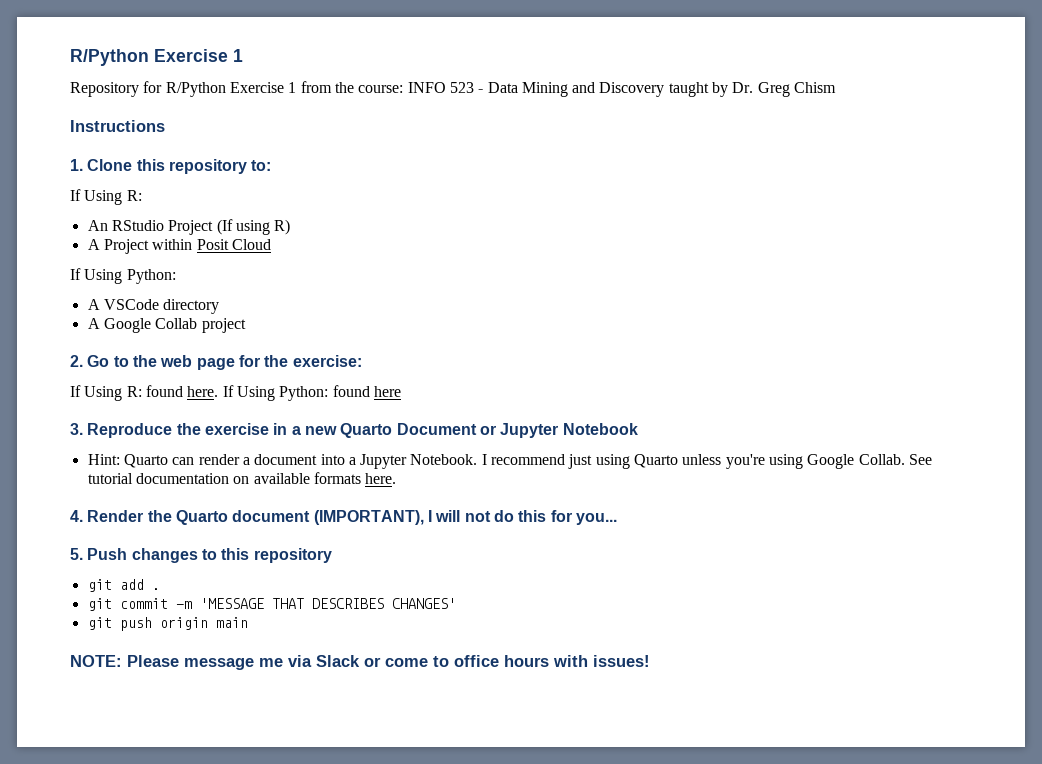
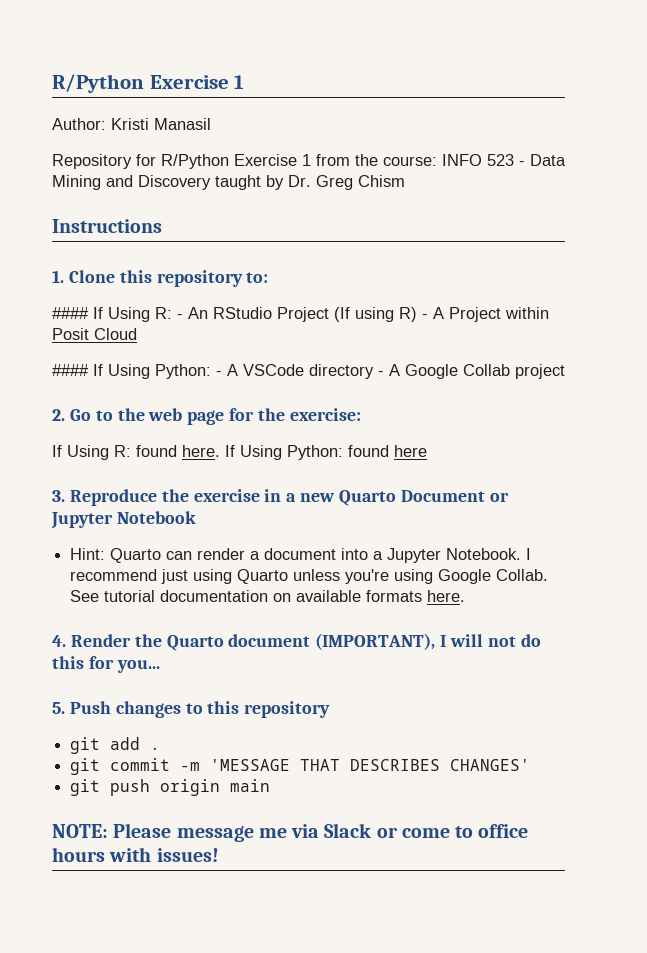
[70,49,243,66] R/Python Exercise 1 -> [52,74,245,93] [52,118,211,130] R/Python Exercise 1 // Author: Kristi Manasil
[70,189,142,205] If Using R: // -> [52,307,183,322] #### If Using R: -
(291, 227) // -> [422,314,428,319] -
[70,268,176,284] If Using Python: // -> [52,364,222,379] #### If Using Python: -
(220, 306) // -> [378,371,384,376] -

